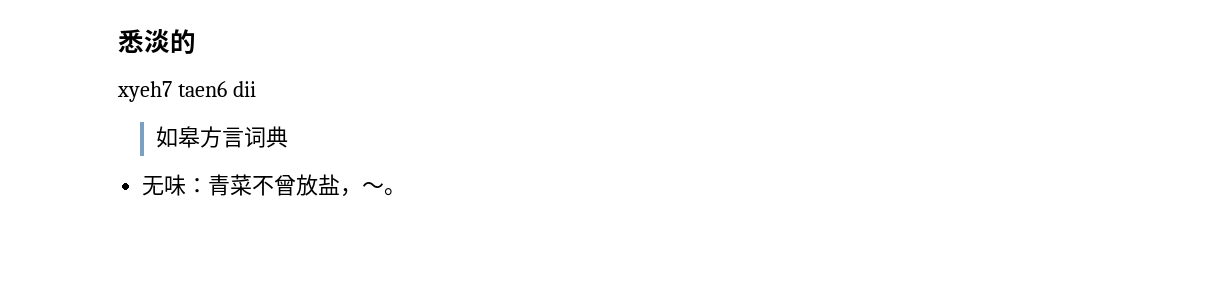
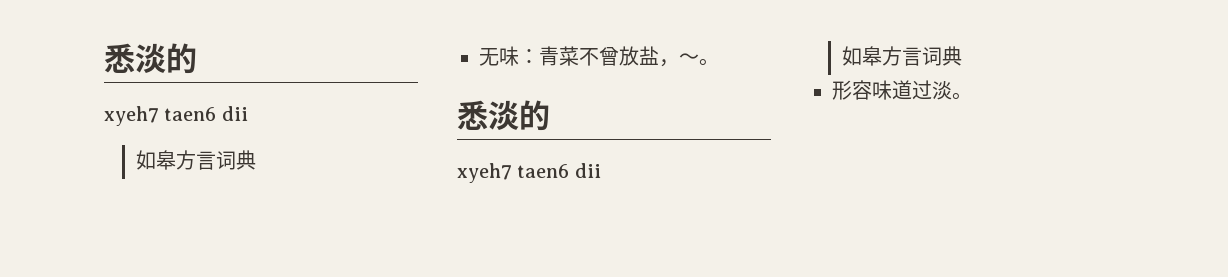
(407, 192) none -> [457,100,550,131] [457,163,601,183] [842,46,963,66] [832,80,972,100] // 悉淡的 // xyeh7 taen6 dii // 如皋方言词典 // 形容味道过淡。

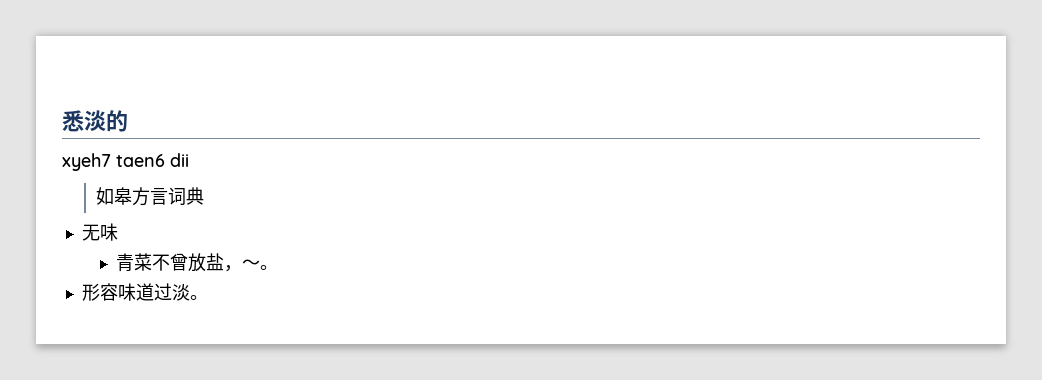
[519,49,539,64] ： -> (118, 232) //
[457,100,550,131] [457,163,601,183] [842,46,963,66] // 悉淡的 // xyeh7 taen6 dii // 如皋方言词典 -> (279, 267) none

